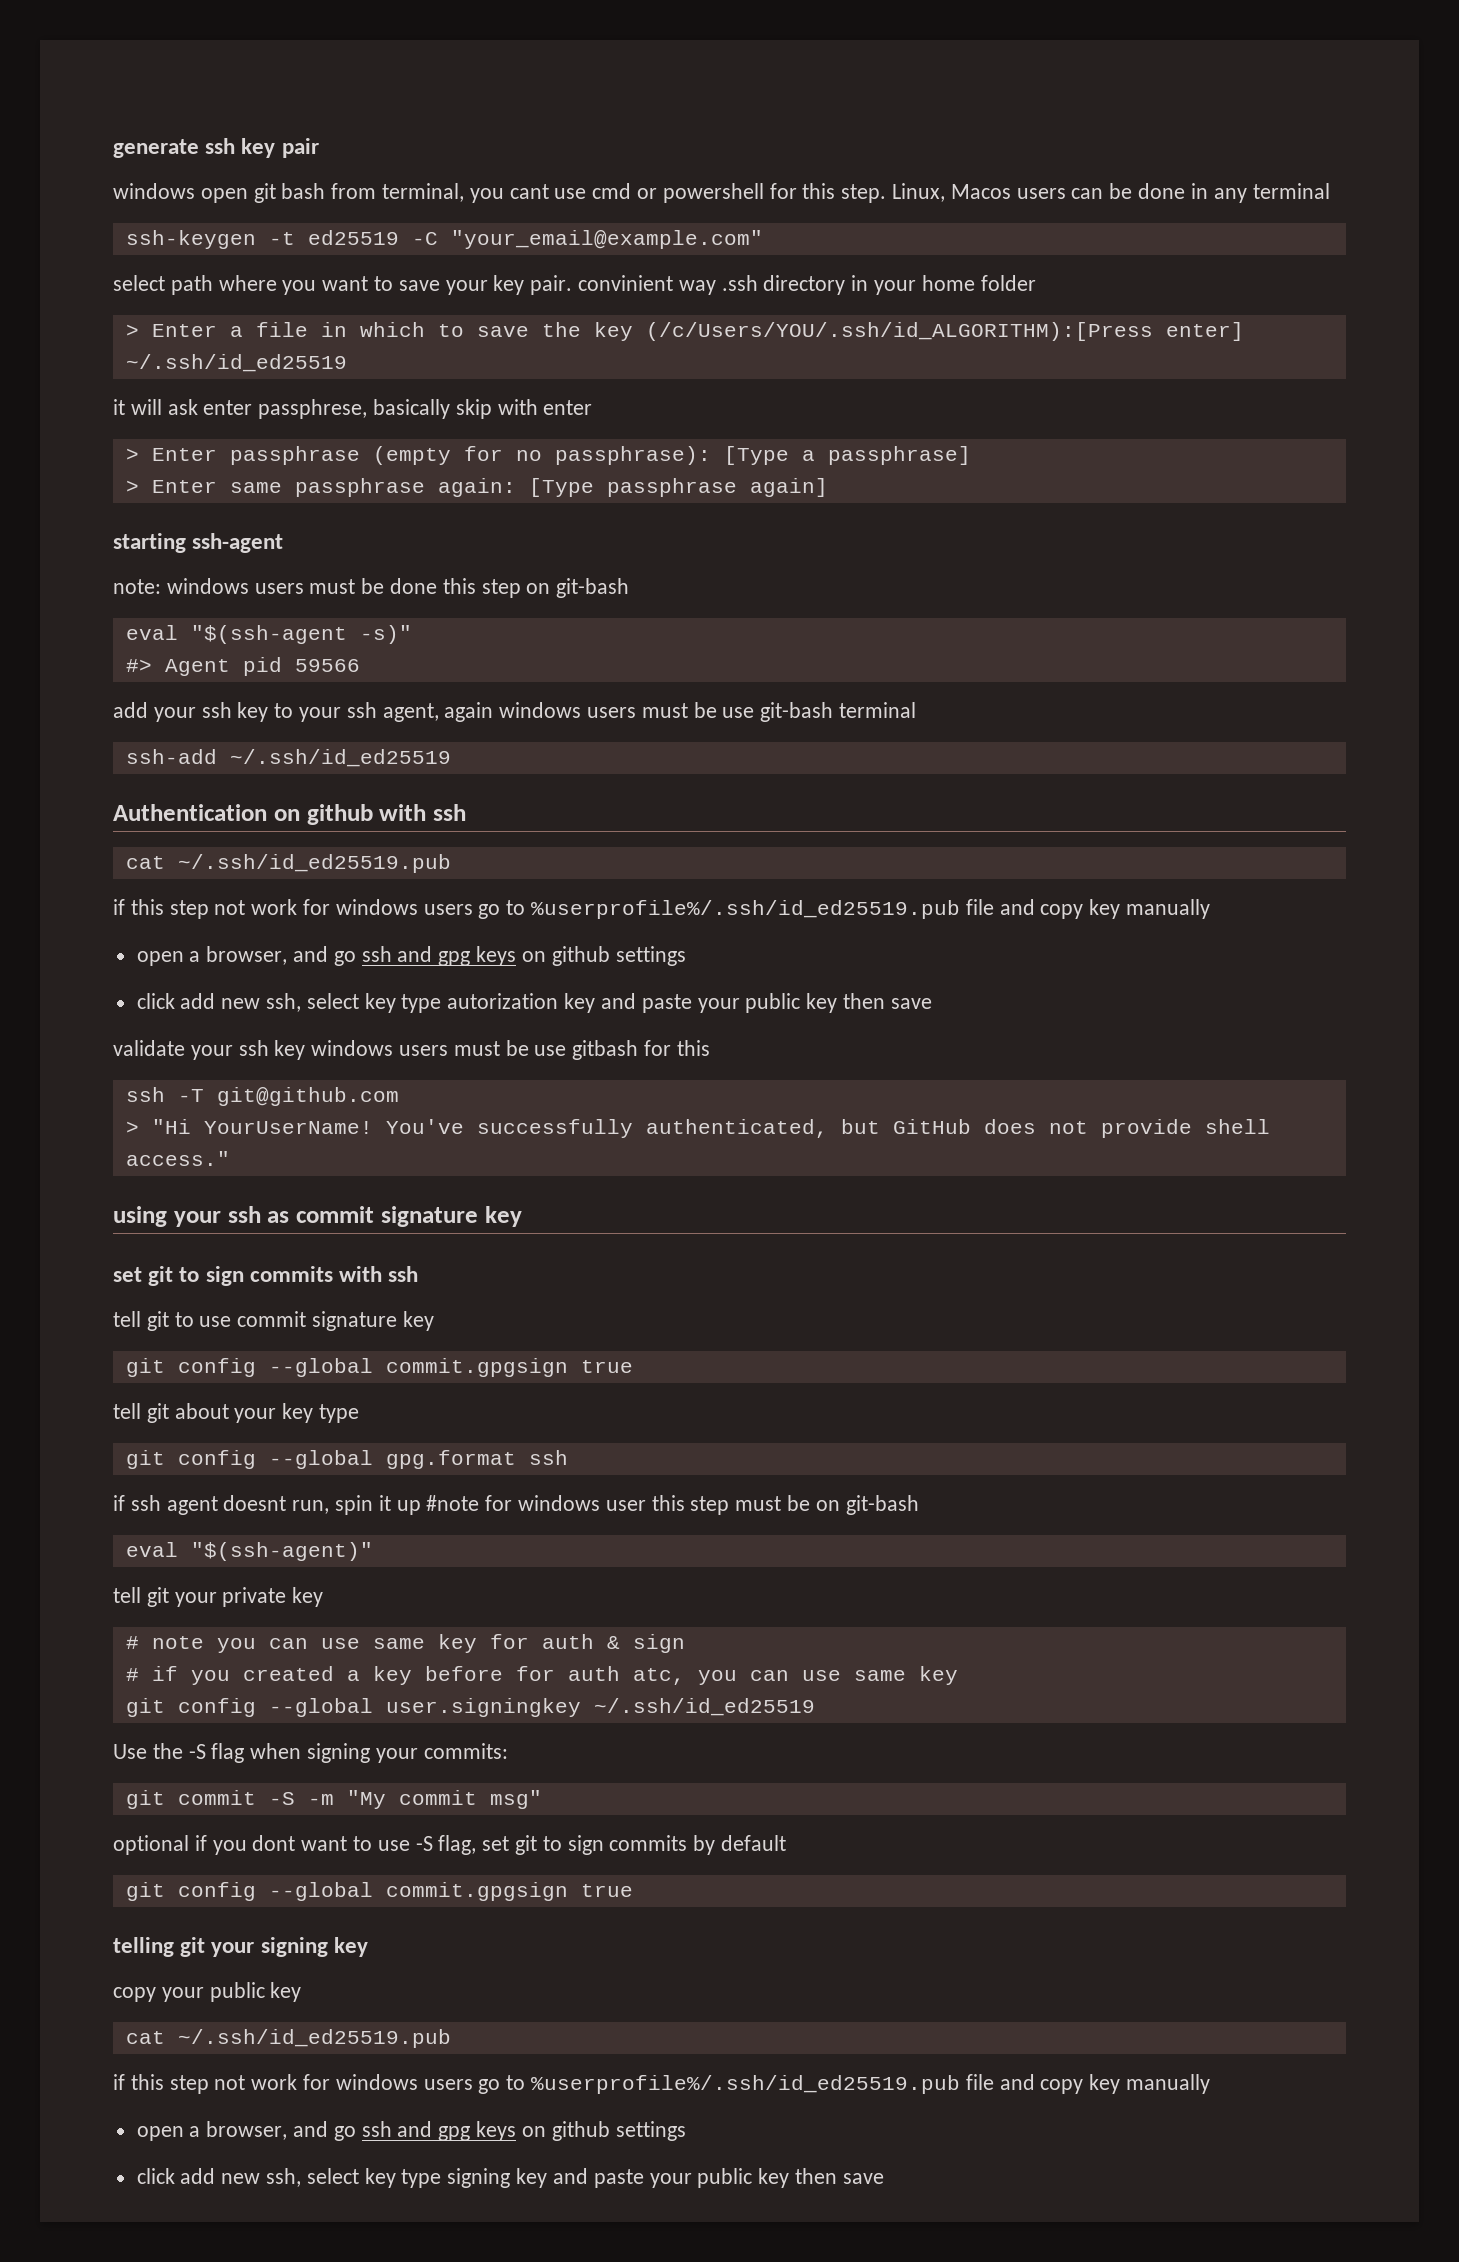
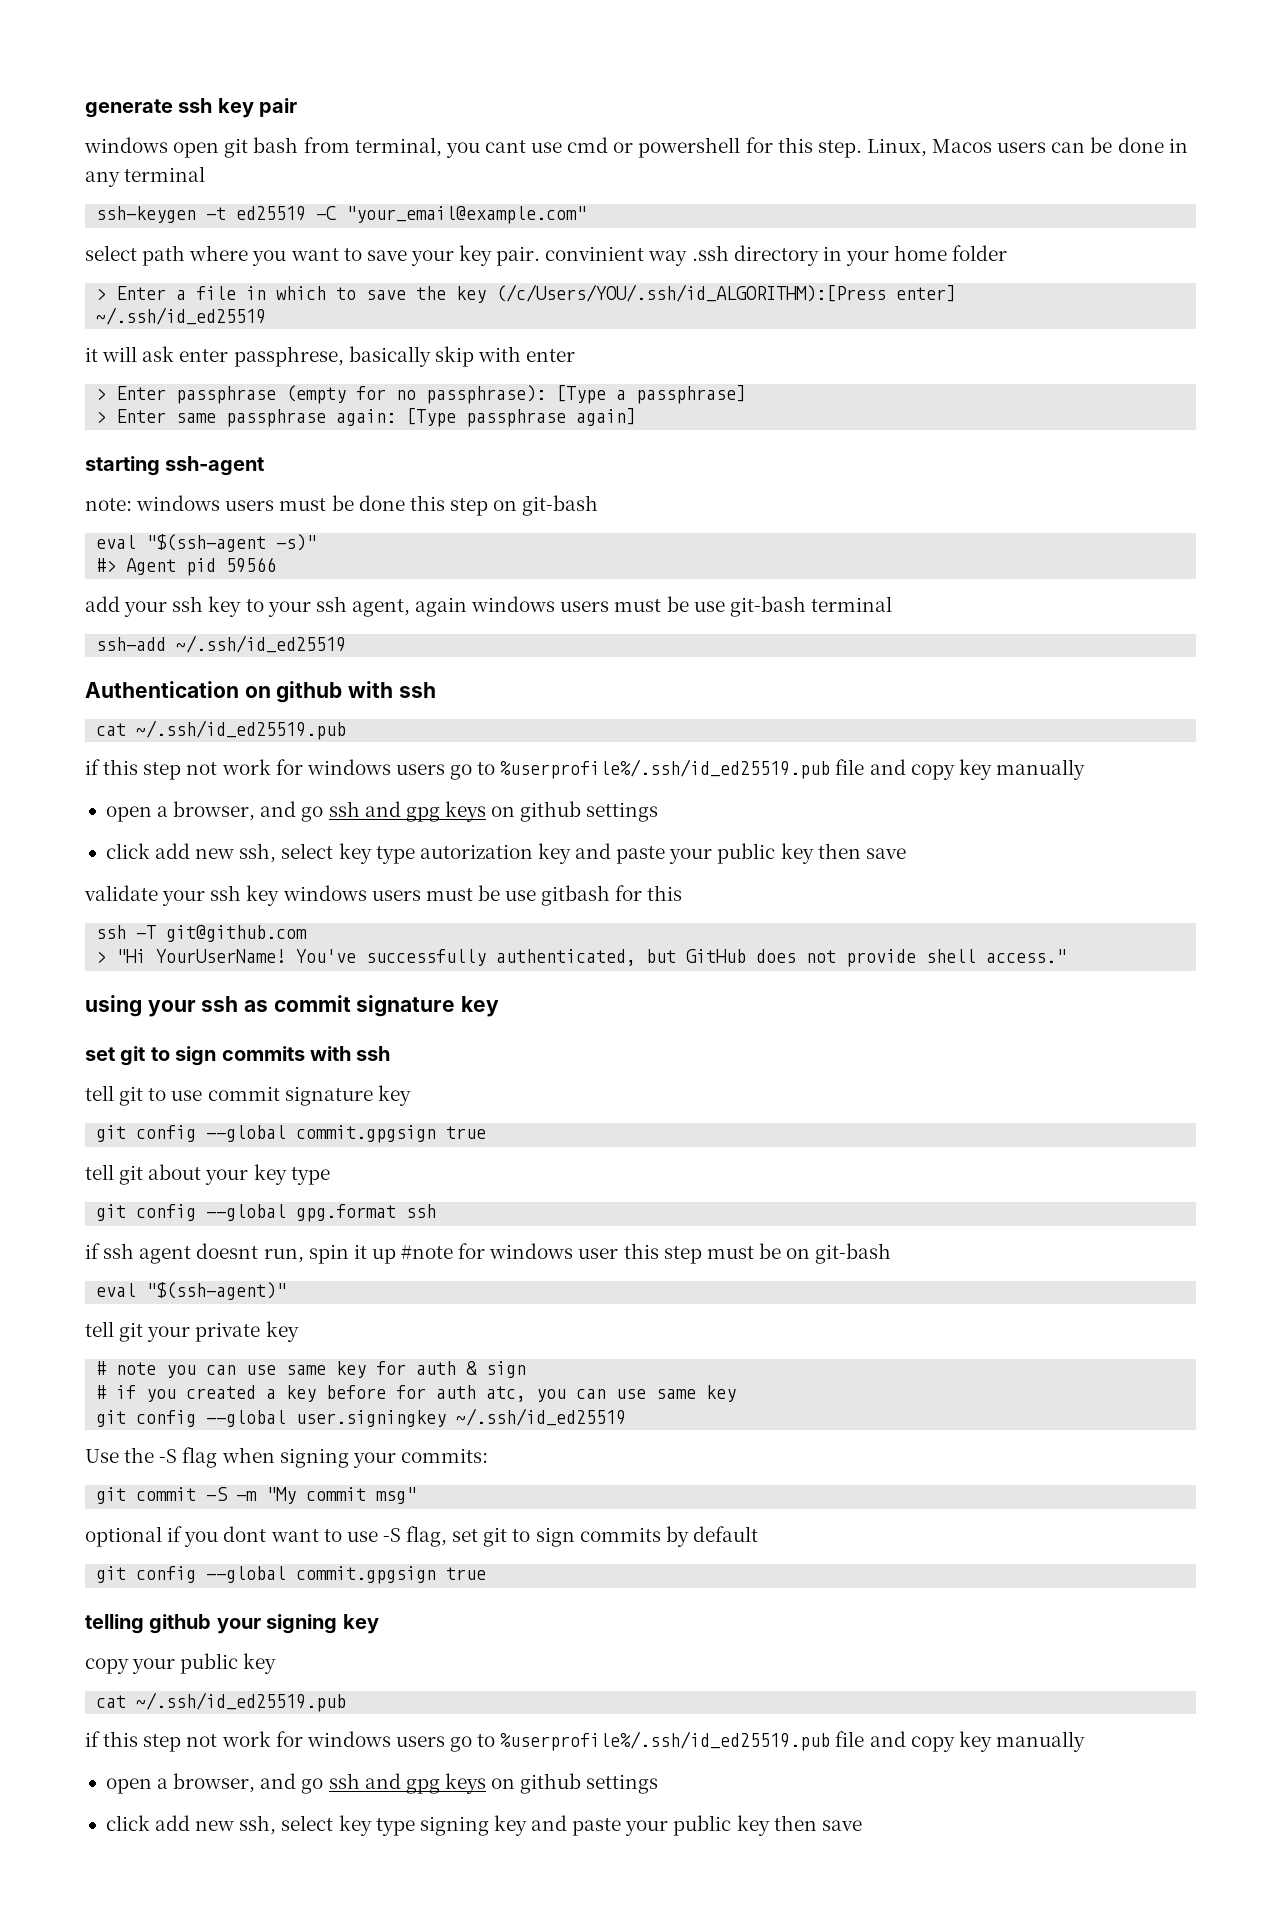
[180,1937,206,1957] git -> [149,1614,212,1634] github

